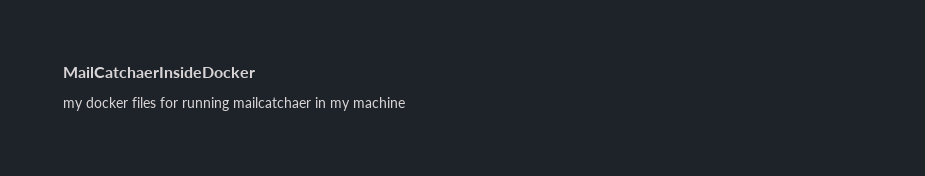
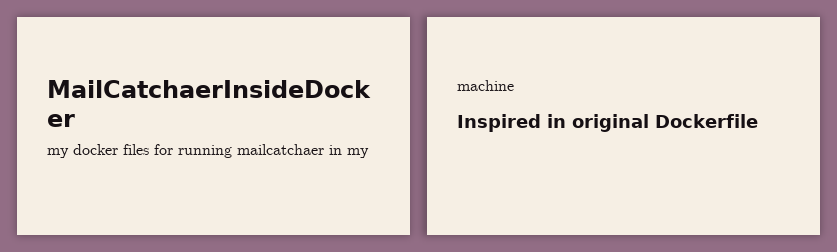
(405, 102) none -> [457,114,758,132] // Inspired in original Dockerfile

